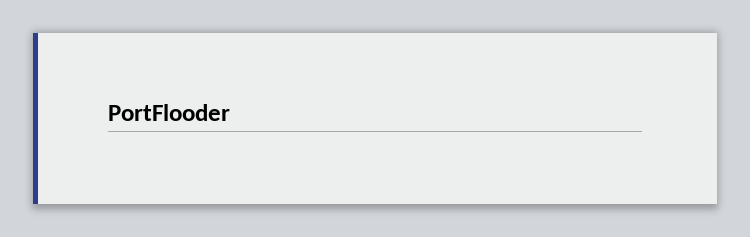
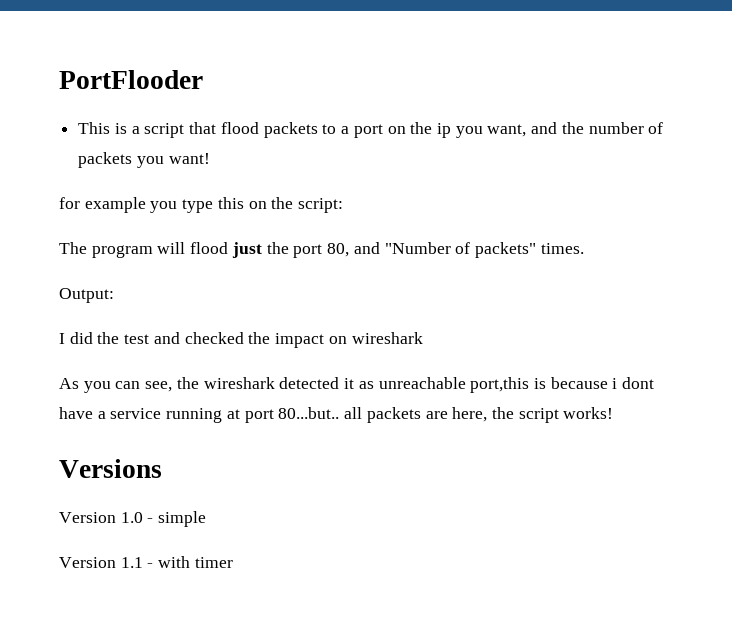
(230, 112) none -> [78,122,664,138] [78,152,210,168] [59,197,344,213] [59,242,584,258] [59,288,114,303] [59,332,423,348] [59,377,655,393] [59,407,614,423] [59,459,162,478] [59,511,207,527] [59,556,233,568] // This is a script that flood packets to a port on the ip you want, and the number of packets you want! // for example you type this on the script: // The program will flood just the port 80, and "Number of packets" times. // Output: // I did the test and checked the impact on wireshark // As you can see, the wireshark detected it as unreachable port,this is because i dont have a service running at port 80...but.. all packets are here, the script works! // Versions // Version 1.0 - simple // Version 1.1 - with timer

